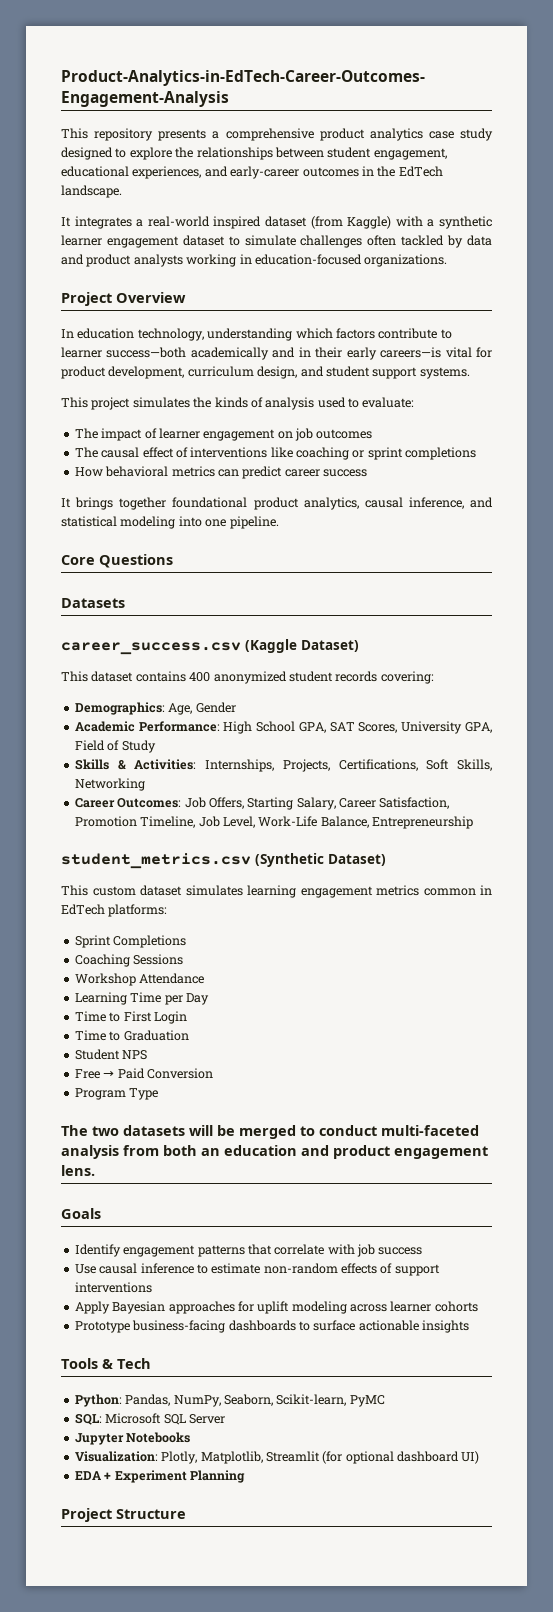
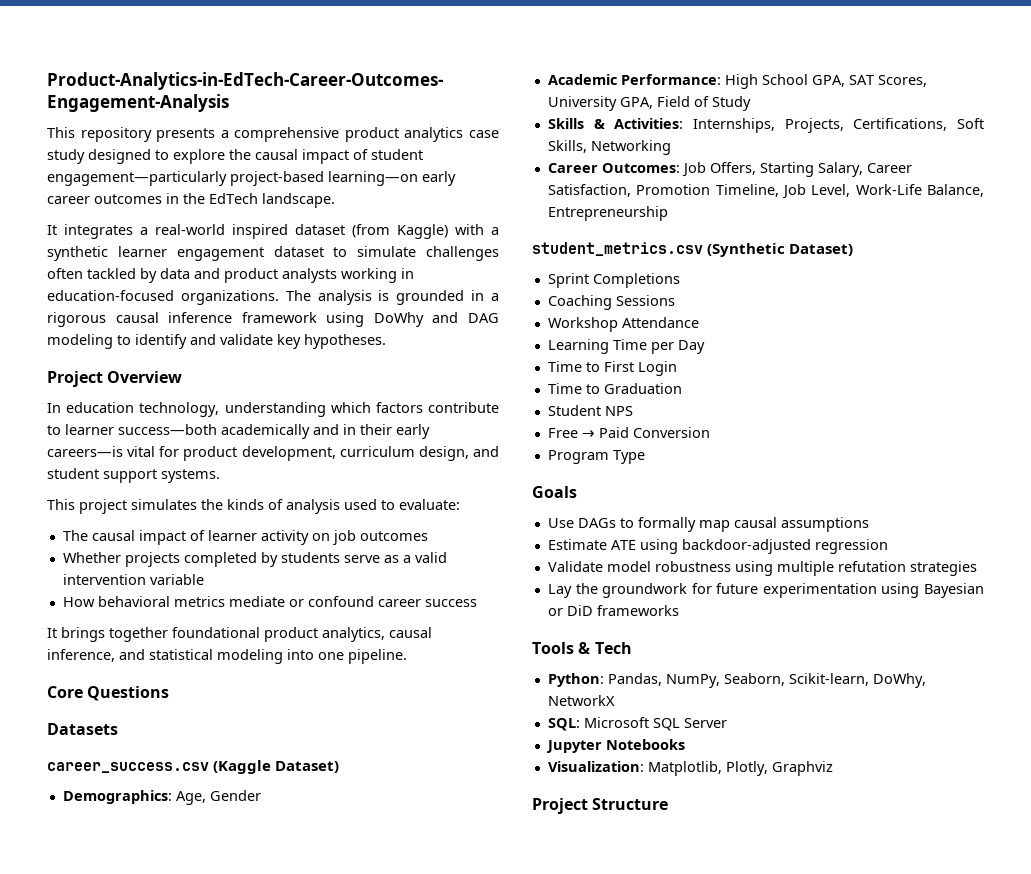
[196,147,447,160] [61,166,300,179] relationships between student engagement, educational experiences, and early-career -> [255,149,423,164] [47,171,456,186] [47,196,90,204] causal impact of student engagement—particularly project-based learning—on early career
(448, 260) none -> [285,290,499,305] [47,312,499,327] [47,334,386,349] The analysis is grounded in a rigorous causal inference framework using DoWhy and DAG modeling to identify and validate key hypotheses.
(98, 433) none -> [91,530,135,541] causal
[203,429,276,441] engagement -> [260,530,309,545] activity
[74,447,477,460] The causal effect of interventions like coaching or sprint completions -> [62,552,447,567] [62,574,204,585] Whether projects completed by students serve as a valid intervention variable
[217,466,283,479] can predict -> [228,596,374,607] mediate or confound
[61,671,434,684] // This dataset contains 400 anonymized student records covering: -> (340, 767) none
[61,885,492,898] [61,904,168,917] // This custom dataset simulates learning engagement metrics common in EdTech platforms: -> (854, 250) none
[61,1125,479,1139] [61,1145,488,1159] [61,1165,95,1176] [61,1208,101,1219] [74,1244,423,1257] [74,1263,440,1276] [74,1282,152,1293] [74,1301,478,1314] [74,1320,469,1333] The two datasets will be merged to conduct multi-faceted analysis from both an education and product engagement lens. // Goals // Identify engagement patterns that correlate with job success // Use causal inference to estimate non-random effects of support interventions // Apply Bayesian approaches for uplift modeling across learner cohorts // Prototype business-facing dashboards to surface actionable insights -> [532,486,577,498] [547,517,869,532] [547,539,888,554] [547,561,977,576] [547,583,984,598] [547,605,679,616] Goals // Use DAGs to formally map causal assumptions // Estimate ATE using backdoor-adjusted regression // Validate model robustness using multiple refutation strategies // Lay the groundwork for future experimentation using Bayesian or DiD frameworks
[349,1395,385,1407] PyMC -> [872,673,926,688] [547,695,615,706] DoWhy, NetworkX
[161,1451,480,1464] [74,1470,245,1483] Plotly, Matplotlib, Streamlit (for optional dashboard UI) // EDA + Experiment Planning -> [647,761,833,776] Matplotlib, Plotly, Graphviz

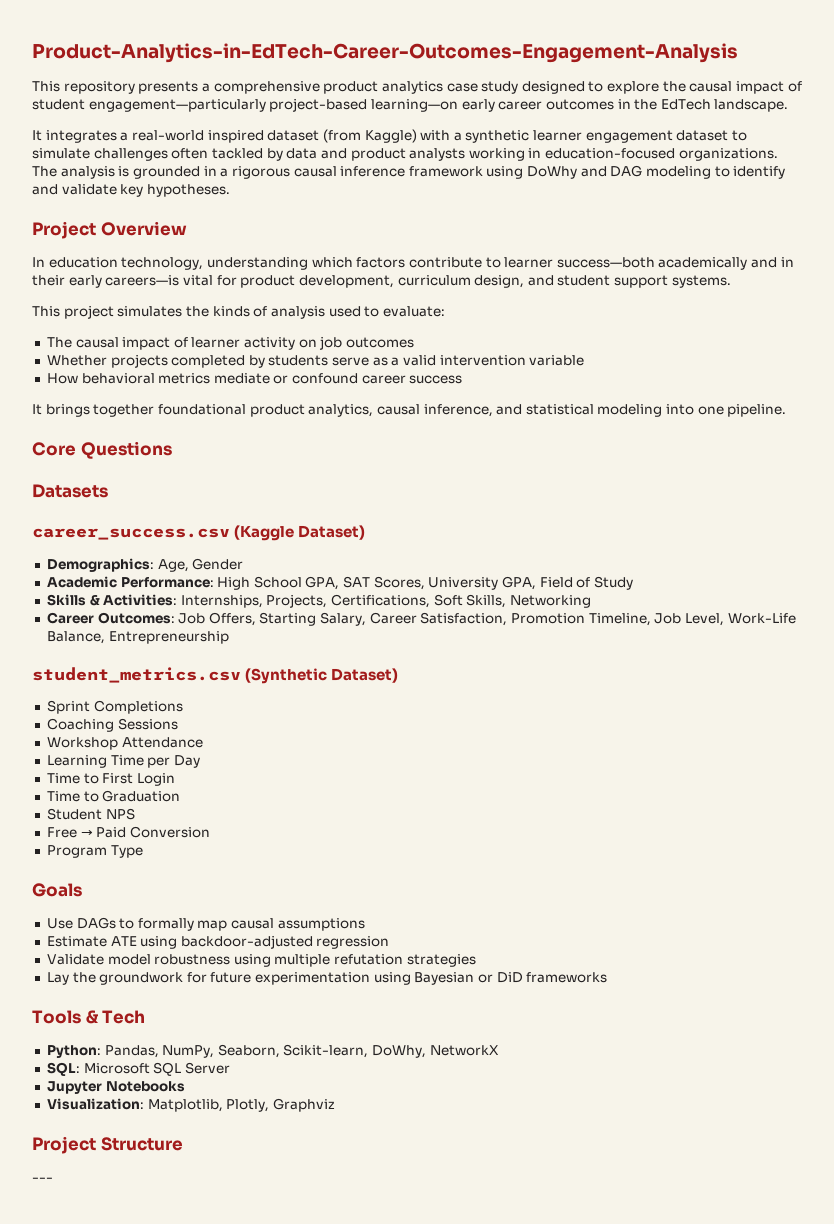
(669, 804) none -> [32,1177,53,1182] // ---

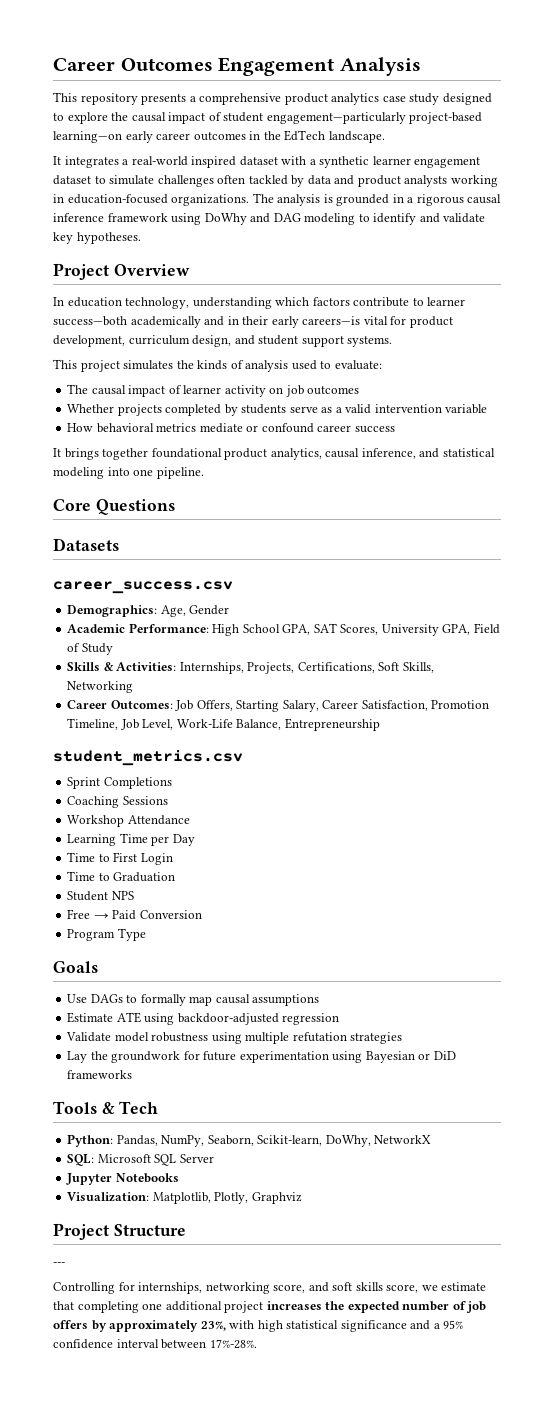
[32,43,738,63] Product-Analytics-in-EdTech-Career-Outcomes-Engagement-Analysis -> [53,57,421,76] Career Outcomes Engagement Analysis
[322,129,417,143] (from Kaggle) -> (278, 161) none
[234,525,366,541] (Kaggle Dataset) -> (233, 587) none
[245,668,399,684] (Synthetic Dataset) -> (243, 758) none
(53, 1179) none -> [53,1282,487,1294] [53,1301,487,1313] [53,1320,464,1332] [53,1339,257,1349] // Controlling for internships, networking score, and soft skills score, we estimate that completing one additional project increases the expected number of job offers by approximately 23%, with high statistical significance and a 95% confidence interval between 17%-28%.

